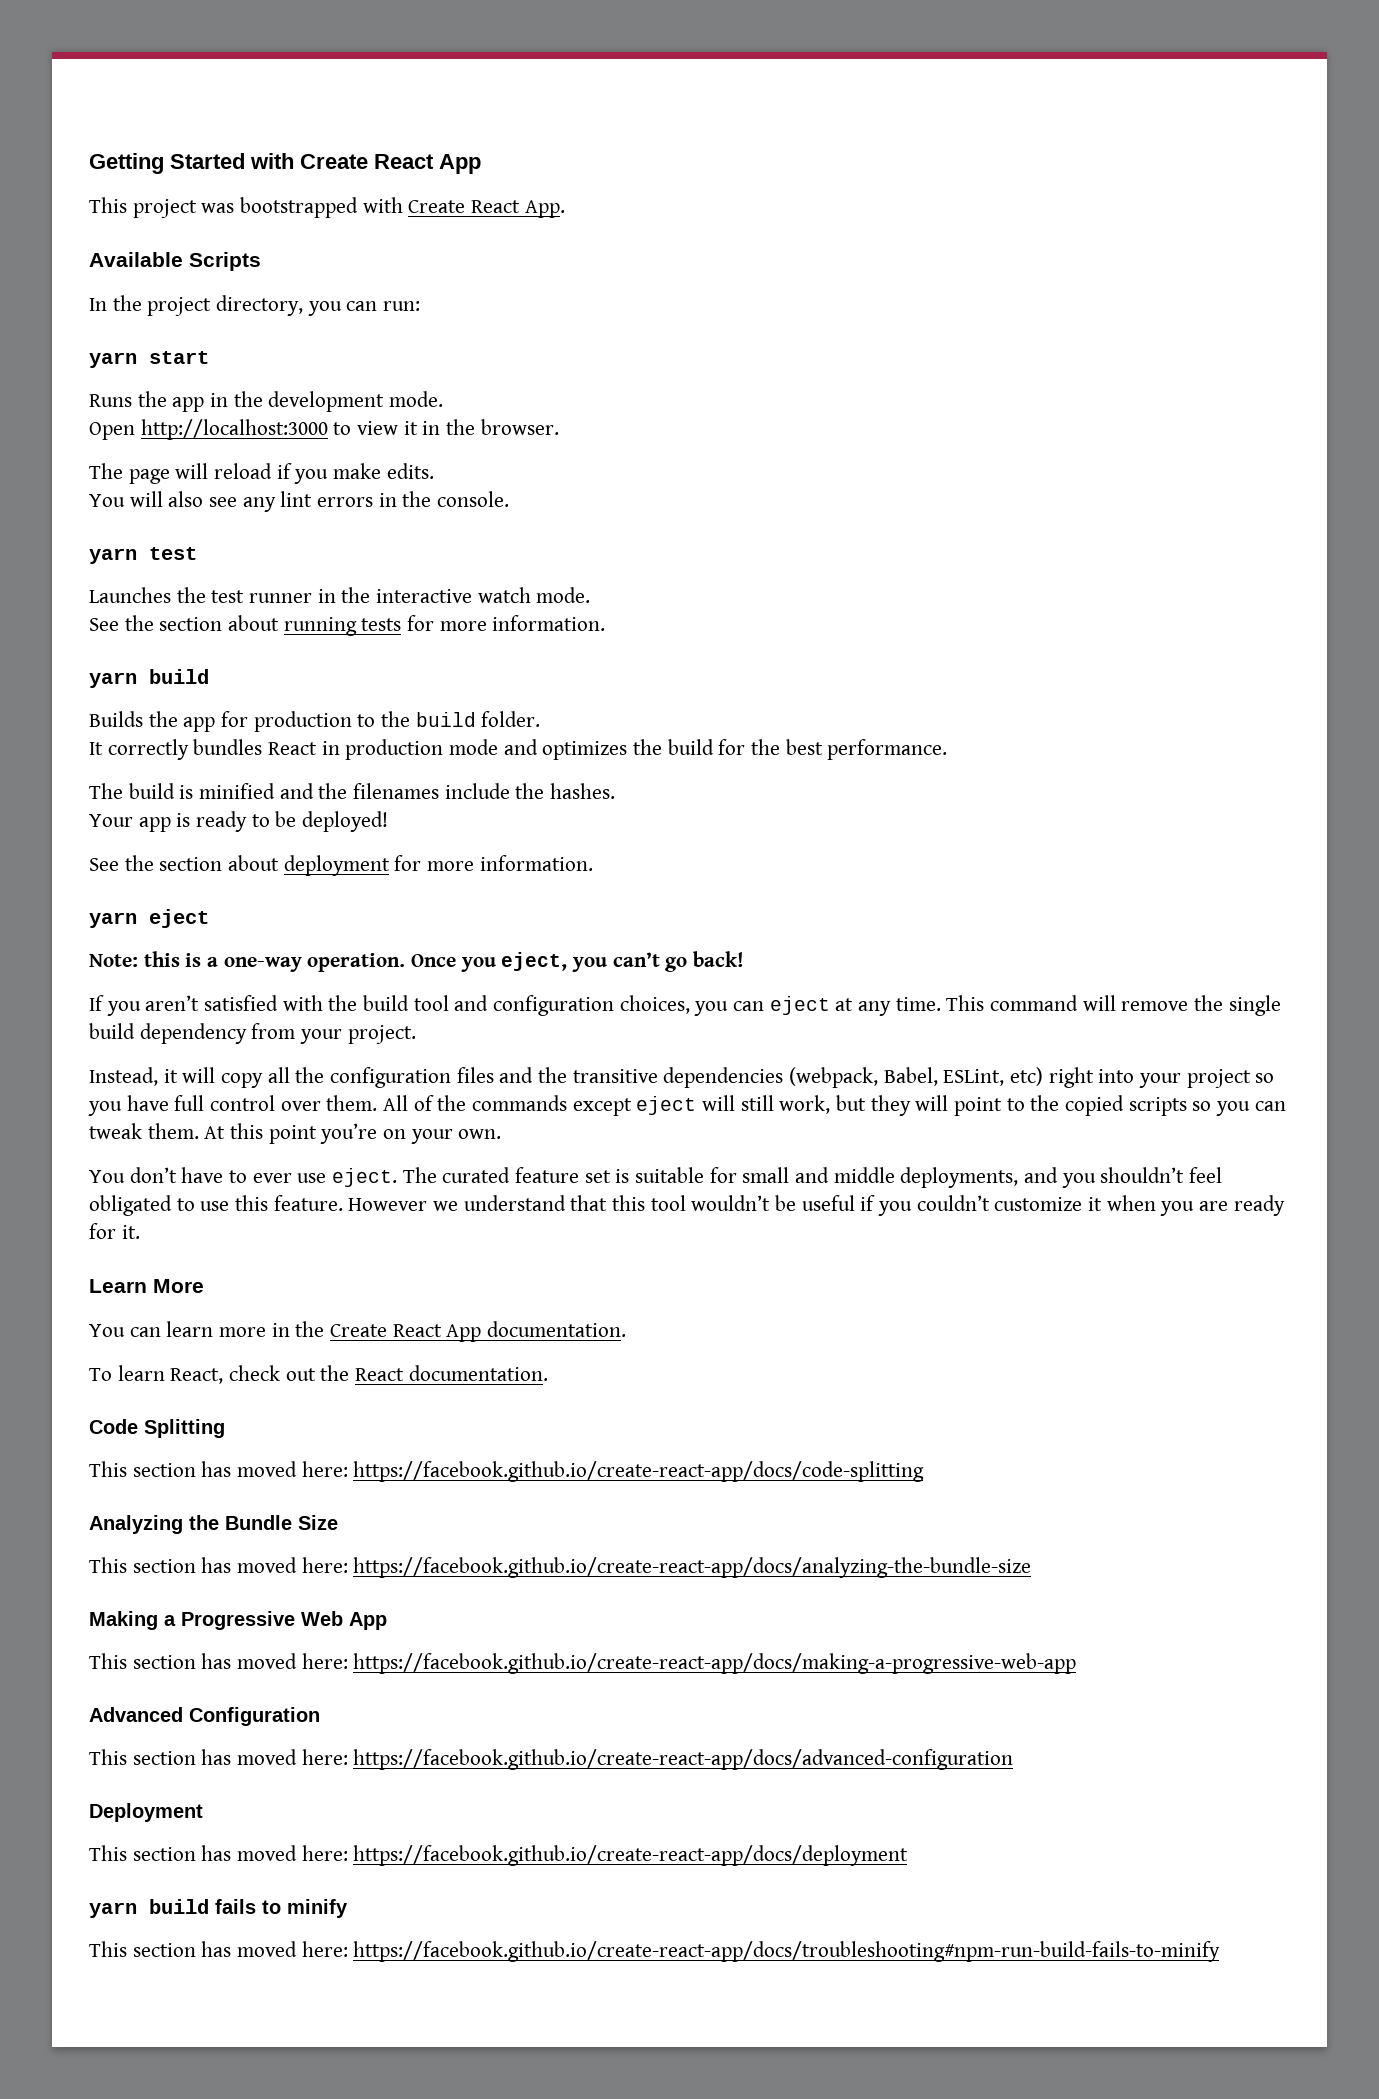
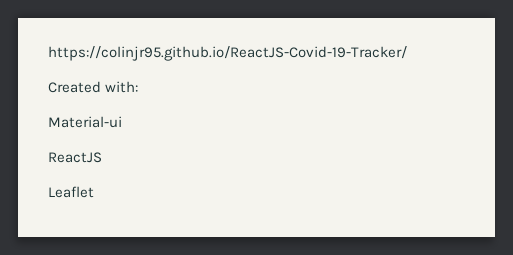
[89,153,481,174] [89,197,565,218] [89,252,261,271] [89,295,421,316] [89,351,209,368] [89,391,444,412] [89,419,559,440] [89,463,434,484] [89,491,510,512] [89,547,197,564] [89,587,591,603] [89,615,606,636] [89,669,209,688] [89,711,541,732] [89,739,948,760] [89,783,616,799] [89,811,389,832] [89,855,593,876] [89,909,209,928] [89,951,745,972] [89,995,1281,1016] [89,1023,416,1044] [89,1067,1275,1088] [88,1095,1286,1116] [89,1123,502,1144] [89,1167,1223,1188] [89,1195,1285,1216] [89,1223,140,1239] [89,1279,204,1293] [89,1321,627,1342] [89,1365,548,1384] [89,1419,225,1438] [89,1461,925,1482] [89,1515,338,1534] [89,1557,1032,1578] [89,1611,387,1630] [89,1653,1077,1674] [89,1707,320,1726] [89,1749,1014,1770] [89,1803,203,1822] [89,1845,909,1866] [89,1899,348,1918] [89,1941,1221,1962] Getting Started with Create React App // This project was bootstrapped with Create React App. // Available Scripts // In the project directory, you can run: // yarn start // Runs the app in the development mode. // Open http://localhost:3000 to view it in the browser. // The page will reload if you make edits. // You will also see any lint errors in the console. // yarn test // Launches the test runner in the interactive watch mode. // See the section about running tests for more information. // yarn build // Builds the app for production to the build folder. // It correctly bundles React in production mode and optimizes the build for the best performance. // The build is minified and the filenames include the hashes. // Your app is ready to be deployed! // See the section about deployment for more information. // yarn eject // Note: this is a one-way operation. Once you eject, you can’t go back! // If you aren’t satisfied with the build tool and configuration choices, you can eject at any time. This command will remove the single build dependency from your project. // Instead, it will copy all the configuration files and the transitive dependencies (webpack, Babel, ESLint, etc) right into your project so you have full control over them. All of the commands except eject will still work, but they will point to the copied scripts so you can tweak them. At this point you’re on your own. // You don’t have to ever use eject. The curated feature set is suitable for small and middle deployments, and you shouldn’t feel obligated to use this feature. However we understand that this tool wouldn’t be useful if you couldn’t customize it when you are ready for it. // Learn More // You can learn more in the Create React App documentation. // To learn React, check out the React documentation. // Code Splitting // This section has moved here: https://facebook.github.io/create-react-app/docs/code-splitting // Analyzing the Bundle Size // This section has moved here: https://facebook.github.io/create-react-app/docs/analyzing-the-bundle-size // Making a Progressive Web App // This section has moved here: https://facebook.github.io/create-react-app/docs/making-a-progressive-web-app // Advanced Configuration // This section has moved here: https://facebook.github.io/create-react-app/docs/advanced-configuration // Deployment // This section has moved here: https://facebook.github.io/create-react-app/docs/deployment // yarn build fails to minify // This section has moved here: https://facebook.github.io/create-react-app/docs/troubleshooting#npm-run-build-fails-to-minify -> [48,46,407,61] [48,81,139,93] [48,116,122,128] [48,152,102,163] [48,186,94,198] https://colinjr95.github.io/ReactJS-Covid-19-Tracker/ // Created with: // Material-ui // ReactJS // Leaflet

